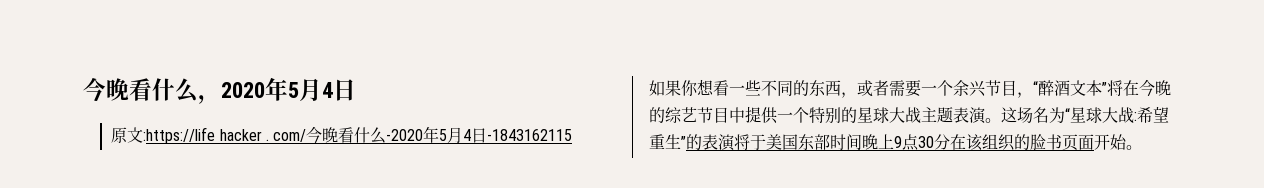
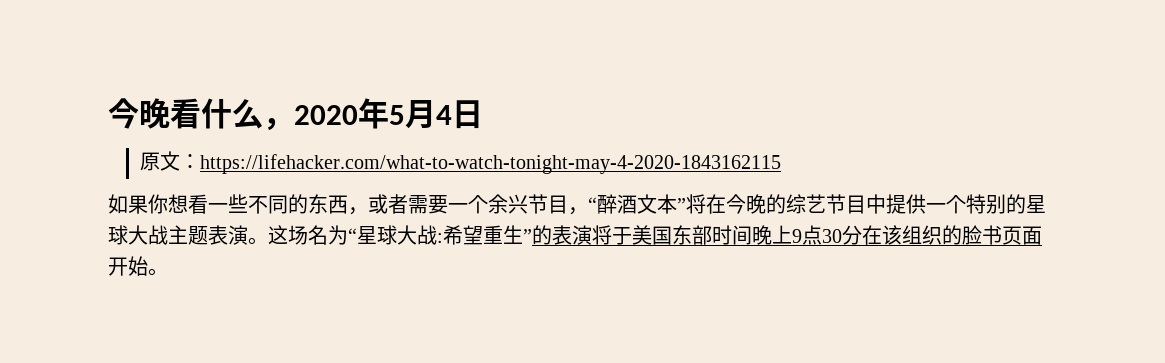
[143,126,573,144] :https://life hacker . com/今晚看什么-2020年5月4日-1843162115 -> [180,154,782,174] ：https://lifehacker.com/what-to-watch-tonight-may-4-2020-1843162115

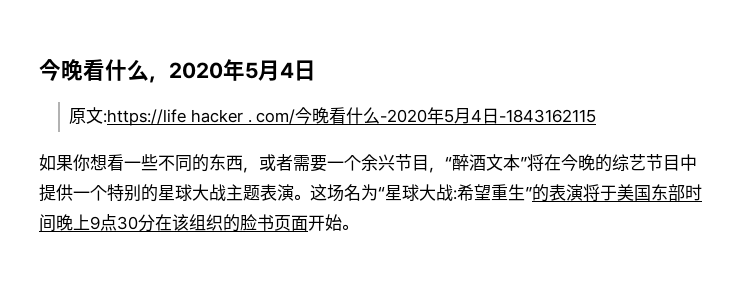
[180,154,782,174] ：https://lifehacker.com/what-to-watch-tonight-may-4-2020-1843162115 -> [103,107,597,126] :https://life hacker . com/今晚看什么-2020年5月4日-1843162115

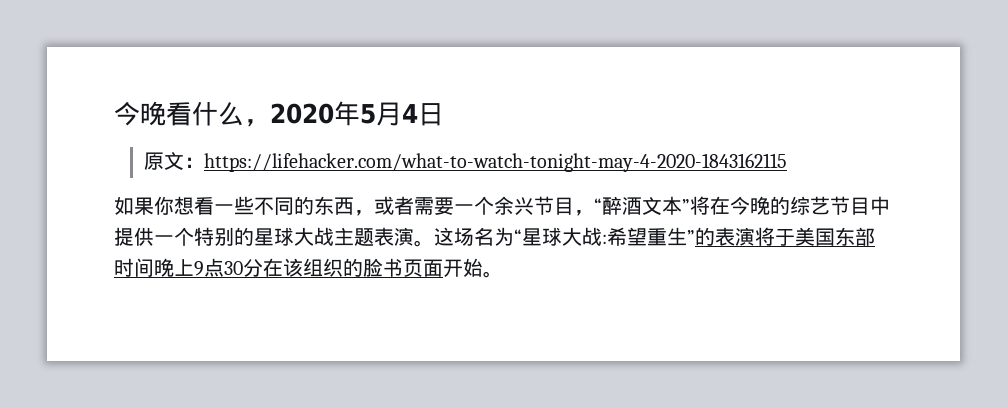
[103,107,597,126] :https://life hacker . com/今晚看什么-2020年5月4日-1843162115 -> [184,153,788,172] ：https://lifehacker.com/what-to-watch-tonight-may-4-2020-1843162115

